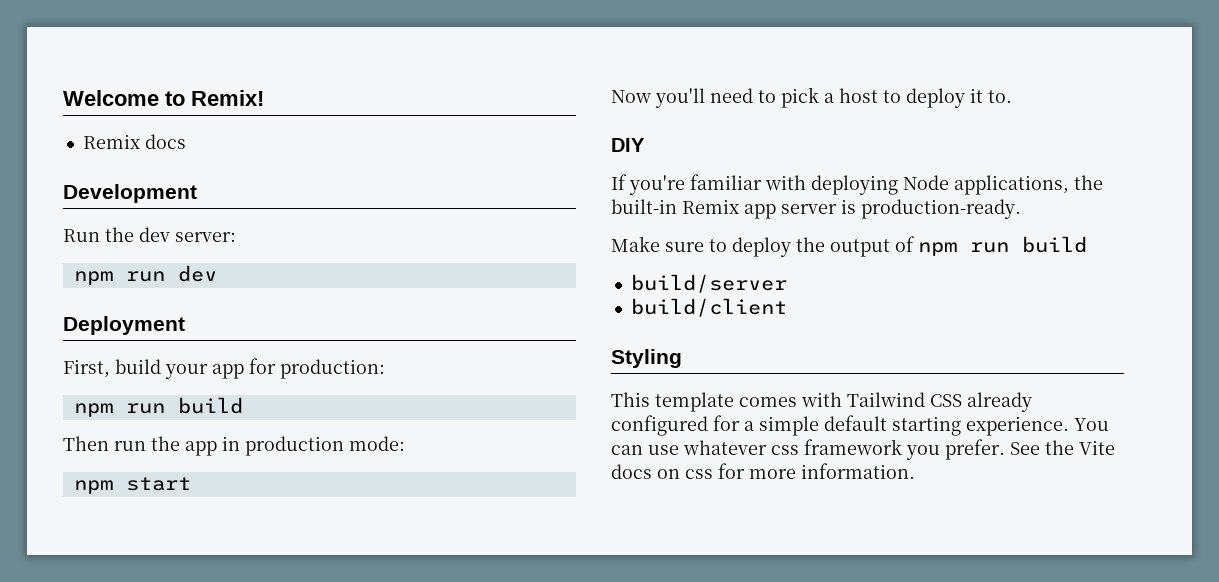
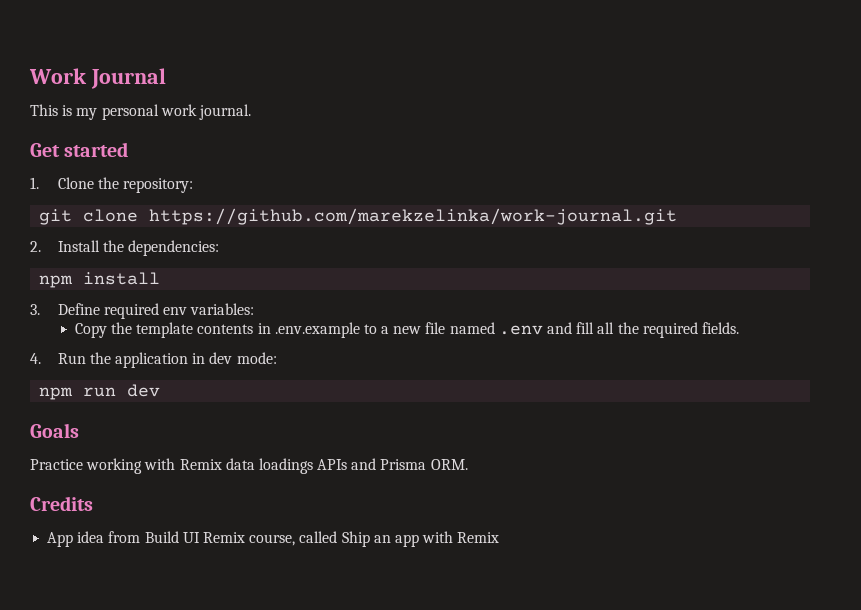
[63,90,264,106] [82,134,186,149] [63,184,197,203] [63,227,236,242] [73,265,217,285] [63,316,185,335] [63,358,385,379] [73,397,243,417] [63,436,405,456] [73,477,191,494] [611,87,1012,108] [611,138,645,152] [611,174,1103,195] [611,199,1021,219] [611,236,1087,257] [630,274,787,293] [630,298,787,317] [611,349,682,368] [611,392,1032,412] [611,415,1109,436] [611,439,1115,460] [611,463,915,479] Welcome to Remix! // Remix docs // Development // Run the dev server: // npm run dev // Deployment // First, build your app for production: // npm run build // Then run the app in production mode: // npm start // Now you'll need to pick a host to deploy it to. // DIY // If you're familiar with deploying Node applications, the built-in Remix app server is production-ready. // Make sure to deploy the output of npm run build // build/server // build/client // Styling // This template comes with Tailwind CSS already configured for a simple default starting experience. You can use whatever css framework you prefer. See the Vite docs on css for more information. -> [29,68,166,89] [30,104,251,120] [30,142,129,157] [30,177,194,193] [39,208,678,225] [30,240,220,256] [39,272,161,288] [30,303,255,319] [74,322,739,338] [30,352,277,368] [39,384,161,400] [30,423,79,438] [30,458,468,474] [30,496,93,511] [47,531,500,547] Work Journal // This is my personal work journal. // Get started // 1. Clone the repository: // git clone https://github.com/marekzelinka/work-journal.git // 2. Install the dependencies: // npm install // 3. Define required env variables: // Copy the template contents in .env.example to a new file named .env and fill all the required fields. // 4. Run the application in dev mode: // npm run dev // Goals // Practice working with Remix data loadings APIs and Prisma ORM. // Credits // App idea from Build UI Remix course, called Ship an app with Remix

